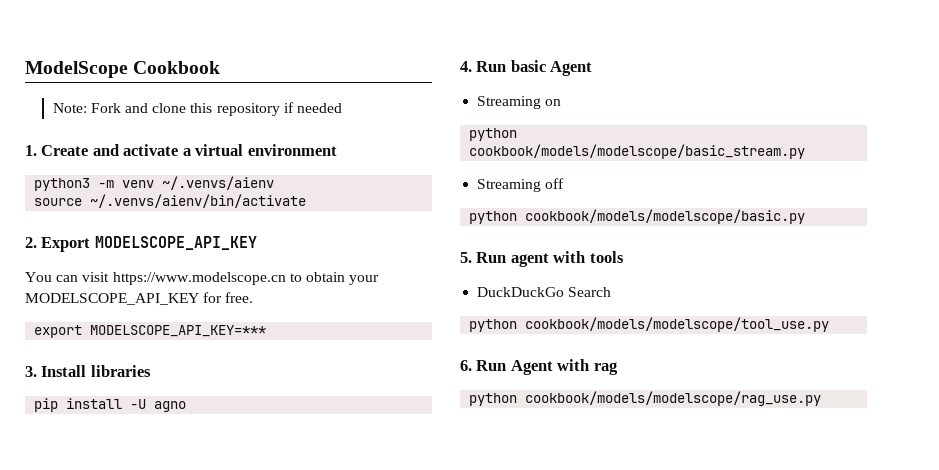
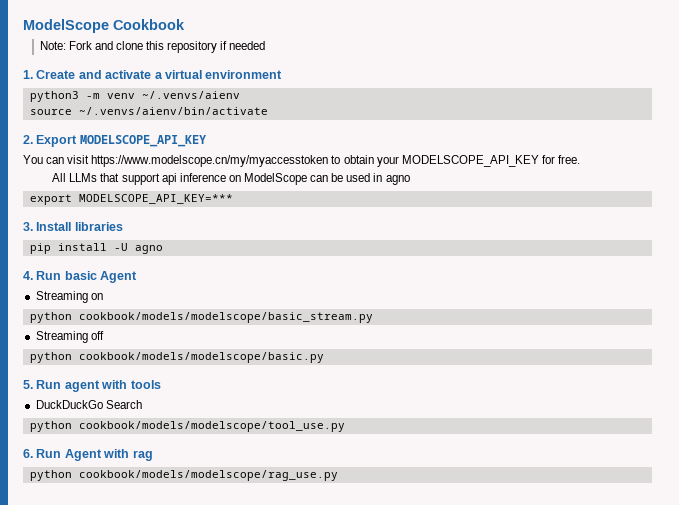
[112,272,286,285] https://www.modelscope.cn -> [91,155,329,167] https://www.modelscope.cn/my/myaccesstoken
(254, 297) none -> [52,173,410,185] // All LLMs that support api inference on ModelScope can be used in agno

